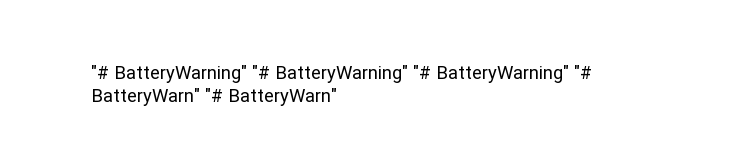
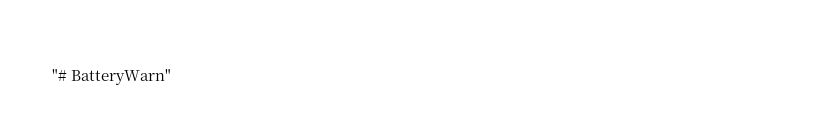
[91,65,592,83] [91,88,223,106] "# BatteryWarning" "# BatteryWarning" "# BatteryWarning" "# BatteryWarn" "# -> [52,69,67,81] "#

